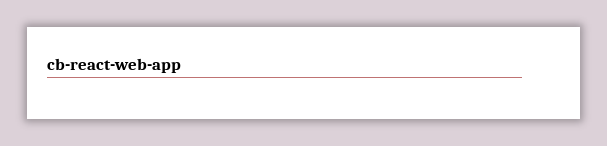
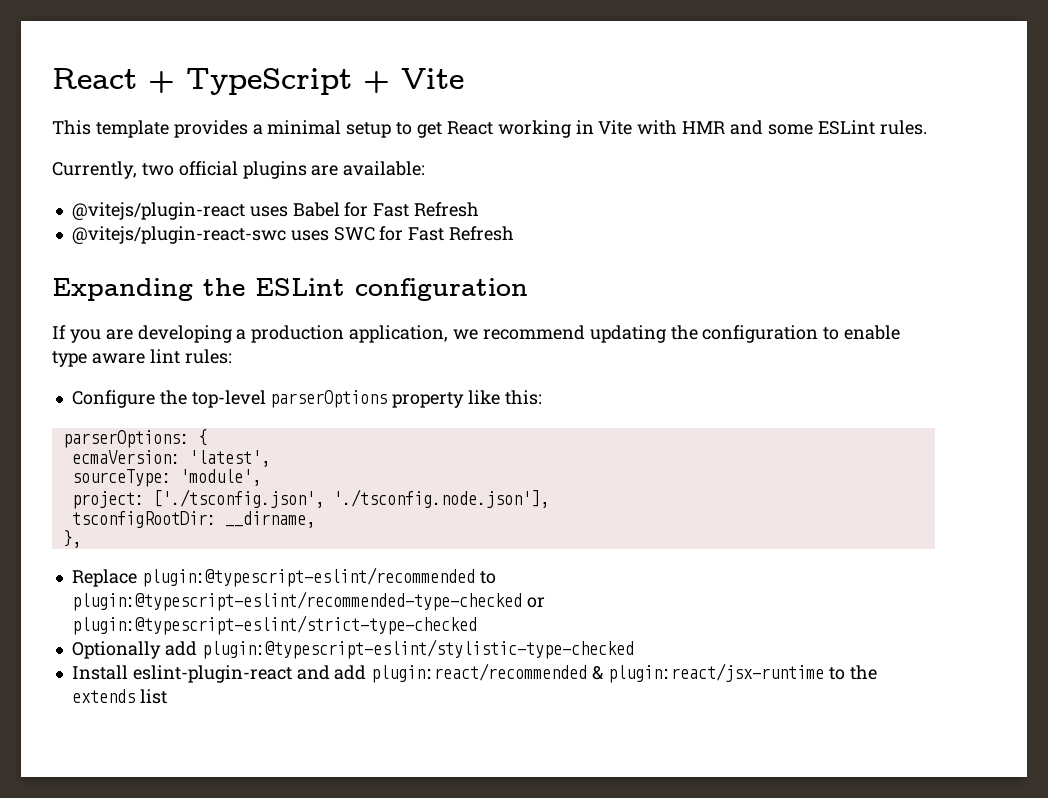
[47,58,181,73] cb-react-web-app -> [52,68,464,95] [52,120,927,138] [52,161,426,179] [71,202,480,220] [71,226,515,244] [52,278,528,301] [52,325,901,343] [52,349,232,367] [71,390,542,408] [62,429,207,448] [71,450,270,467] [71,469,261,487] [71,489,549,509] [71,511,315,528] [62,530,81,548] [71,567,496,587] [71,591,545,611] [71,615,477,635] [71,639,634,659] [71,663,877,683] [71,689,167,704] React + TypeScript + Vite // This template provides a minimal setup to get React working in Vite with HMR and some ESLint rules. // Currently, two official plugins are available: // @vitejs/plugin-react uses Babel for Fast Refresh // @vitejs/plugin-react-swc uses SWC for Fast Refresh // Expanding the ESLint configuration // If you are developing a production application, we recommend updating the configuration to enable type aware lint rules: // Configure the top-level parserOptions property like this: // parserOptions: { // ecmaVersion: 'latest', // sourceType: 'module', // project: ['./tsconfig.json', './tsconfig.node.json'], // tsconfigRootDir: __dirname, // }, // Replace plugin:@typescript-eslint/recommended to plugin:@typescript-eslint/recommended-type-checked or plugin:@typescript-eslint/strict-type-checked // Optionally add plugin:@typescript-eslint/stylistic-type-checked // Install eslint-plugin-react and add plugin:react/recommended & plugin:react/jsx-runtime to the extends list

